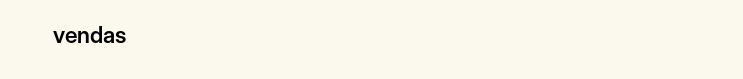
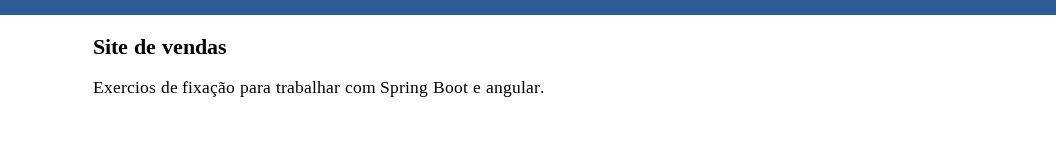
(53, 35) none -> [93,39,156,54] Site de
(126, 35) none -> [93,81,544,97] // Exercios de fixação para trabalhar com Spring Boot e angular.

